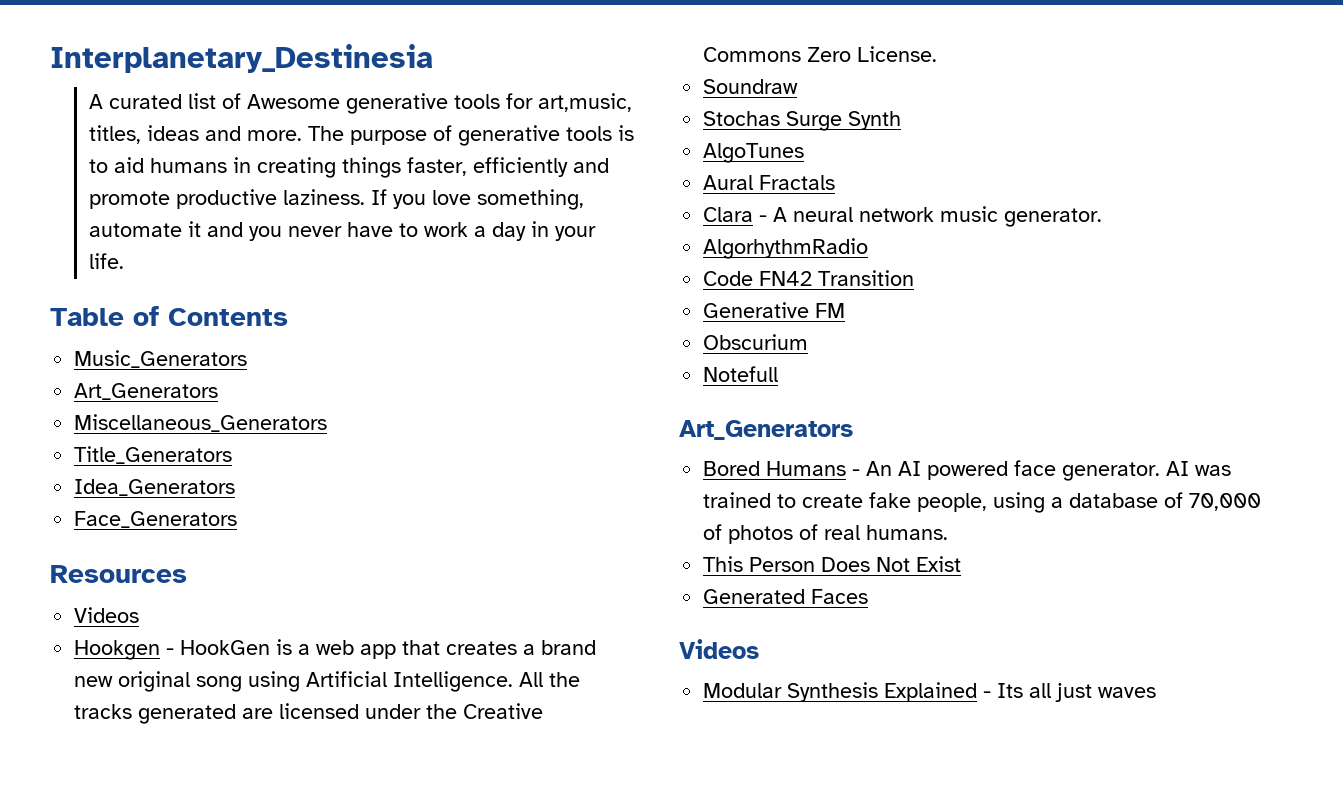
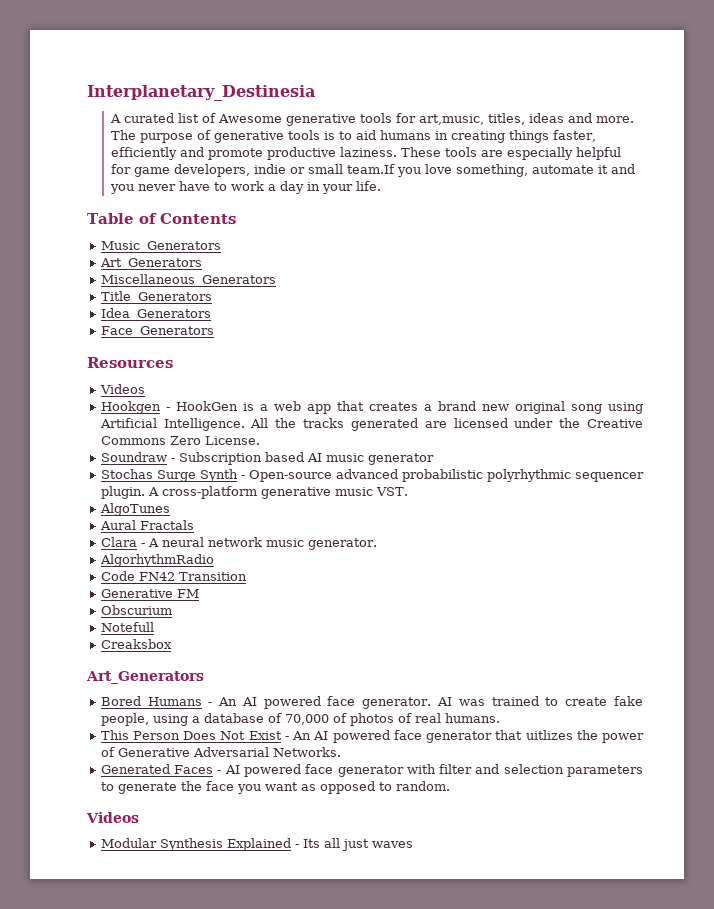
[371,189,388,205] If -> [401,147,622,160] [111,164,396,177] These tools are especially helpful for game developers, indie or small team.If
[703,111,902,131] // Stochas Surge Synth -> [170,452,434,465] [100,469,644,482] [100,486,408,499] - Subscription based AI music generator // Stochas Surge Synth - Open-source advanced probabilistic polyrhythmic sequencer plugin. A cross-platform generative music VST.
(779, 374) none -> [100,639,172,649] // Creaksbox
[703,589,869,604] // Generated Faces -> [284,730,644,743] [100,747,341,757] [100,764,643,777] [100,781,450,794] - An AI powered face generator that uitlizes the power of Generative Adversarial Networks. // Generated Faces - AI powered face generator with filter and selection parameters to generate the face you want as opposed to random.

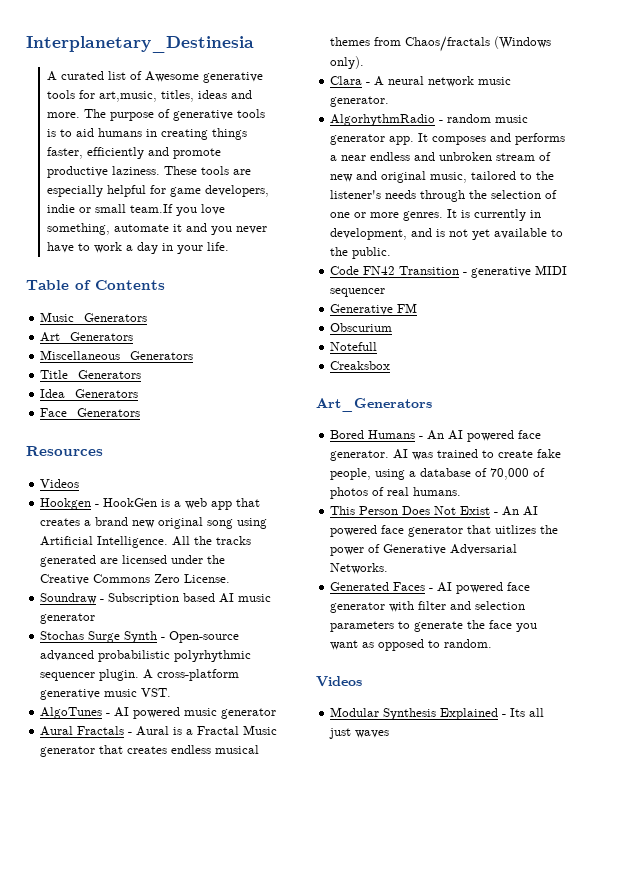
[99,520,194,530] // Aural Fractals -> [106,707,277,719] [40,725,278,736] [40,745,260,757] [330,36,552,52] [330,56,365,69] - AI powered music generator // Aural Fractals - Aural is a Fractal Music generator that creates endless musical themes from Chaos/fractals (Windows only).
(214, 560) none -> [439,114,529,123] [330,133,566,145] [330,152,552,161] [330,171,555,183] [330,190,558,202] [330,209,542,221] [330,228,564,240] [330,247,392,259] - random music generator app. It composes and performs a near endless and unbroken stream of new and original music, tailored to the listener's needs through the selection of one or more genres. It is currently in development, and is not yet available to the public.
(247, 576) none -> [463,265,568,278] [330,288,386,297] - generative MIDI sequencer

